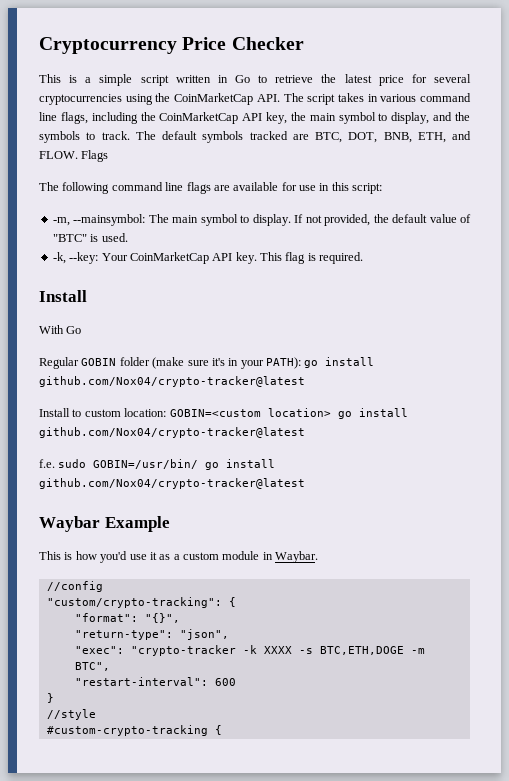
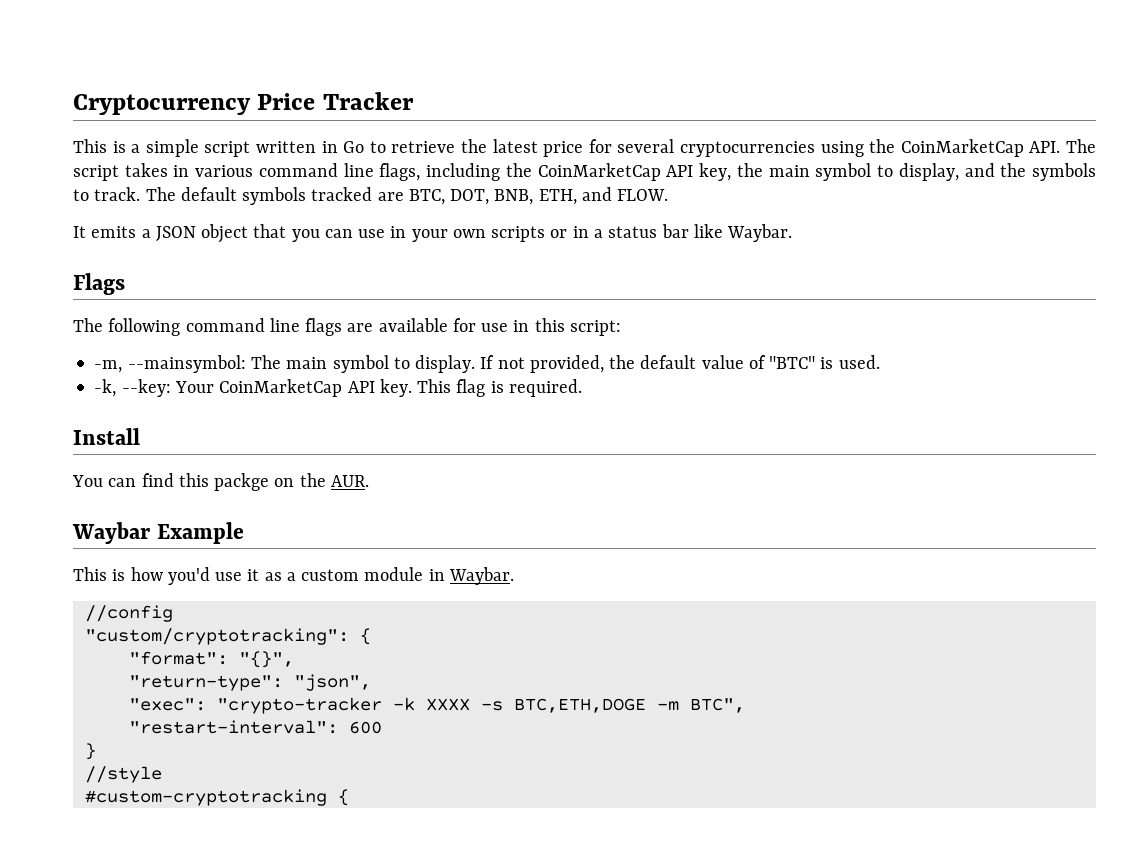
[231,37,304,50] Checker -> [322,92,414,110] Tracker
(78, 155) none -> [73,224,793,243] // It emits a JSON object that you can use in your own scripts or in a status bar like Waybar. //
[39,325,82,334] [39,357,375,369] [39,376,305,387] [39,408,408,419] [39,427,305,438] [39,459,276,470] [39,478,305,489] With Go // Regular GOBIN folder (make sure it's in your PATH): go install github.com/Nox04/crypto-tracker@latest // Install to custom location: GOBIN=<custom location> go install github.com/Nox04/crypto-tracker@latest // f.e. sudo GOBIN=/usr/bin/ go install github.com/Nox04/crypto-tracker@latest -> [72,473,369,491] You can find this packge on the AUR.
[46,597,222,608] "custom/crypto-tracking": -> [84,628,349,645] "custom/cryptotracking":
[46,725,208,736] #custom-crypto-tracking -> [84,789,327,806] #custom-cryptotracking

